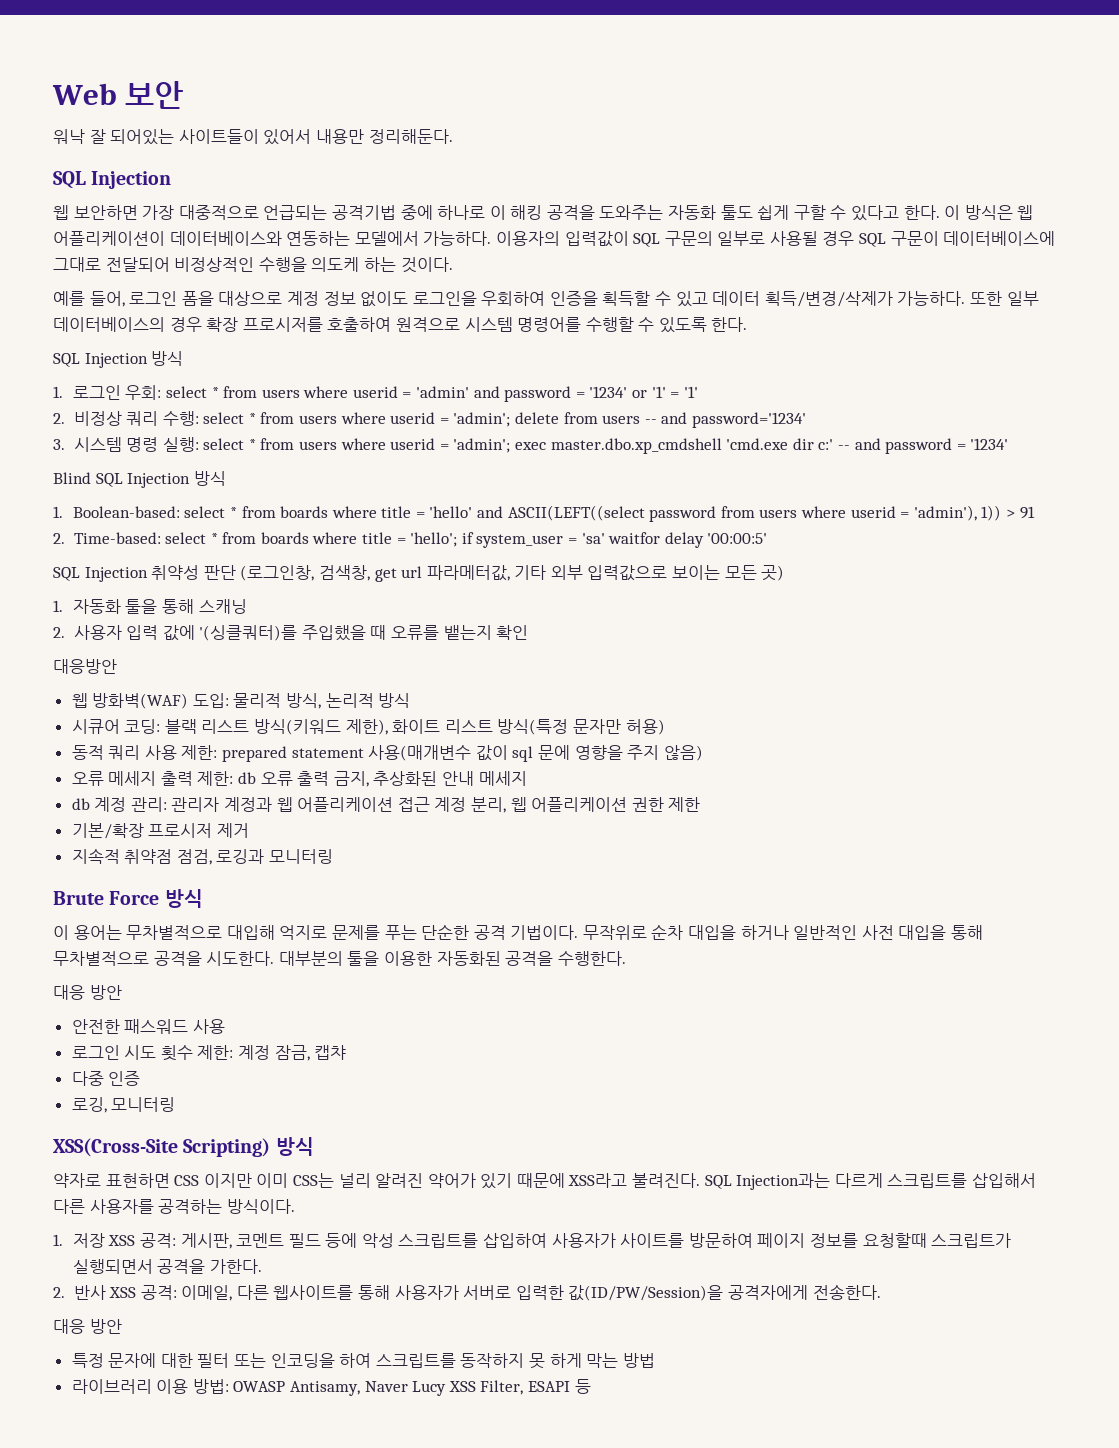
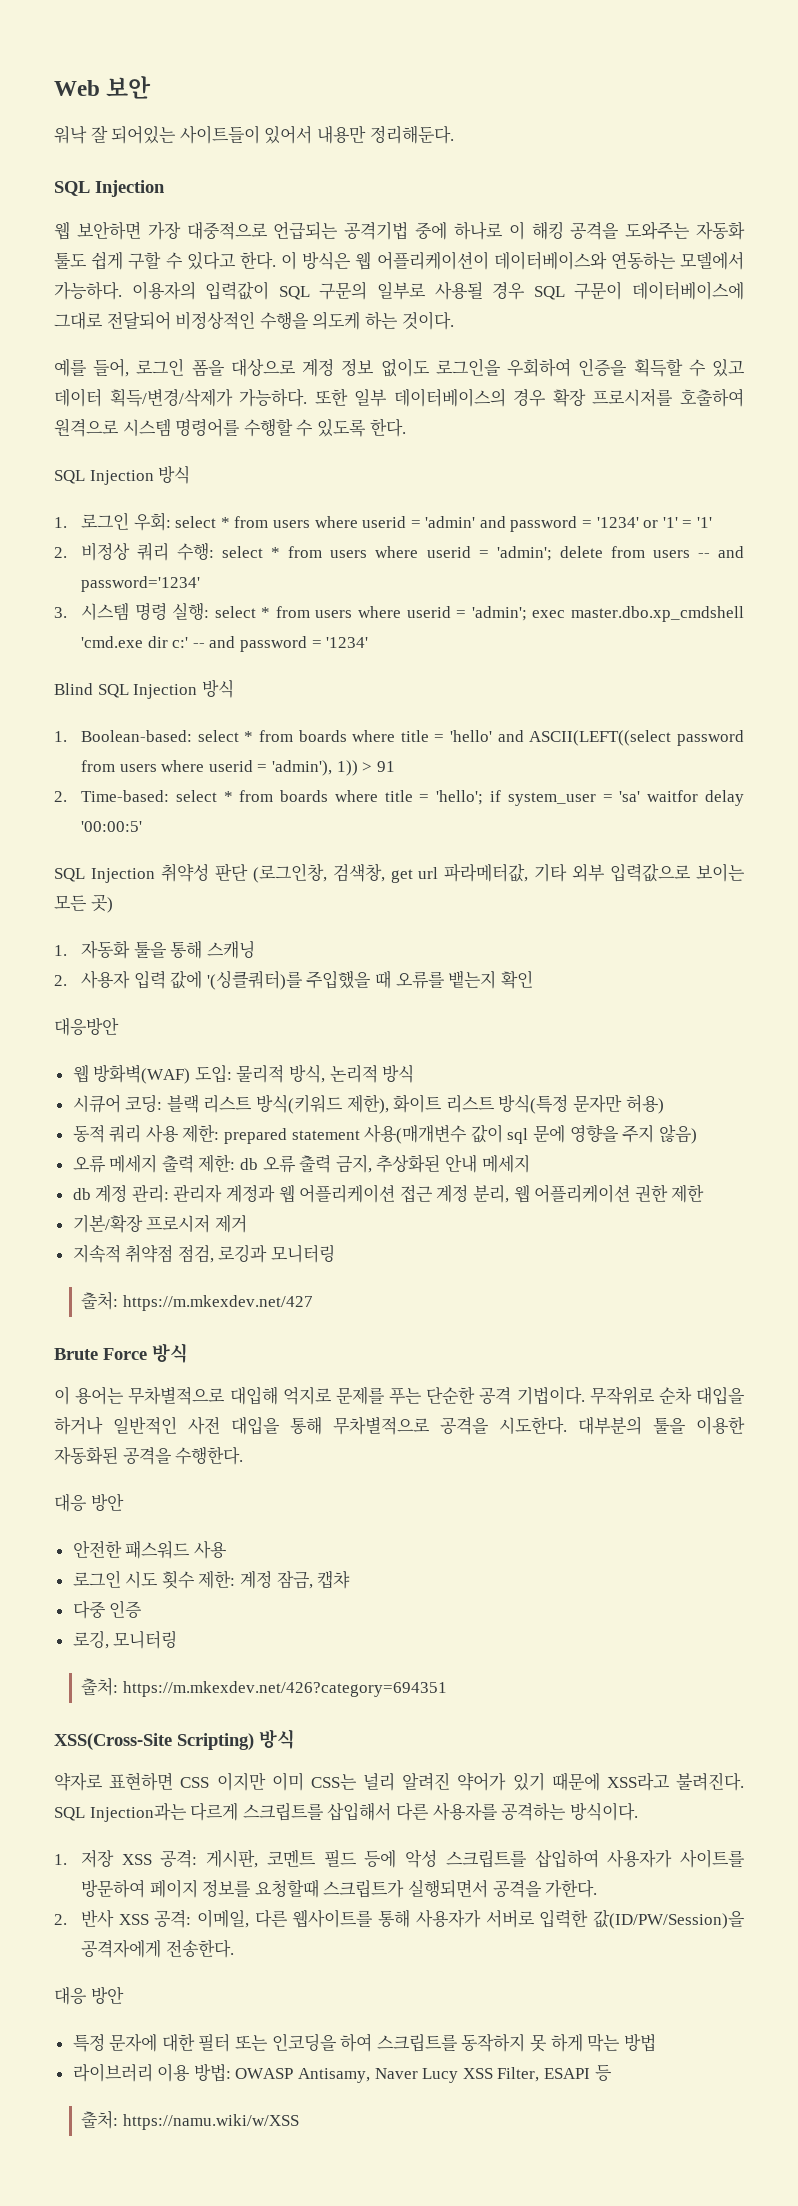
(334, 856) none -> [80,1291,313,1311] // 출처: https://m.mkexdev.net/427
(176, 1104) none -> [80,1677,447,1697] // 출처: https://m.mkexdev.net/426?category=694351
(591, 1386) none -> [80,2110,299,2130] // 출처: https://namu.wiki/w/XSS

